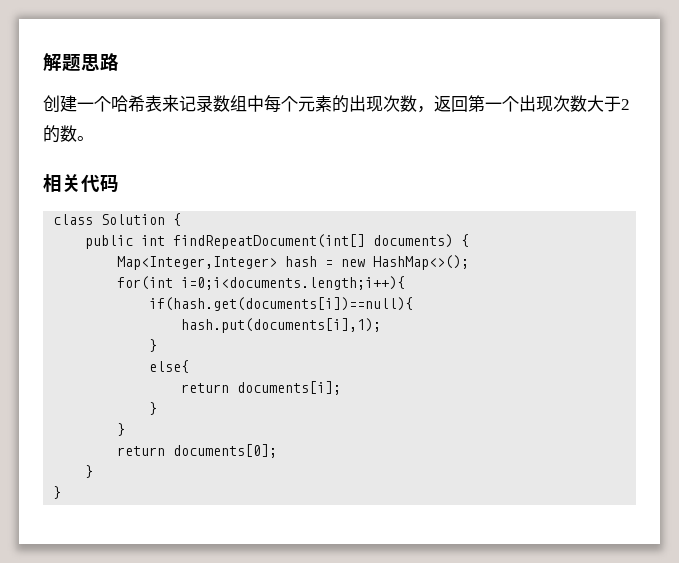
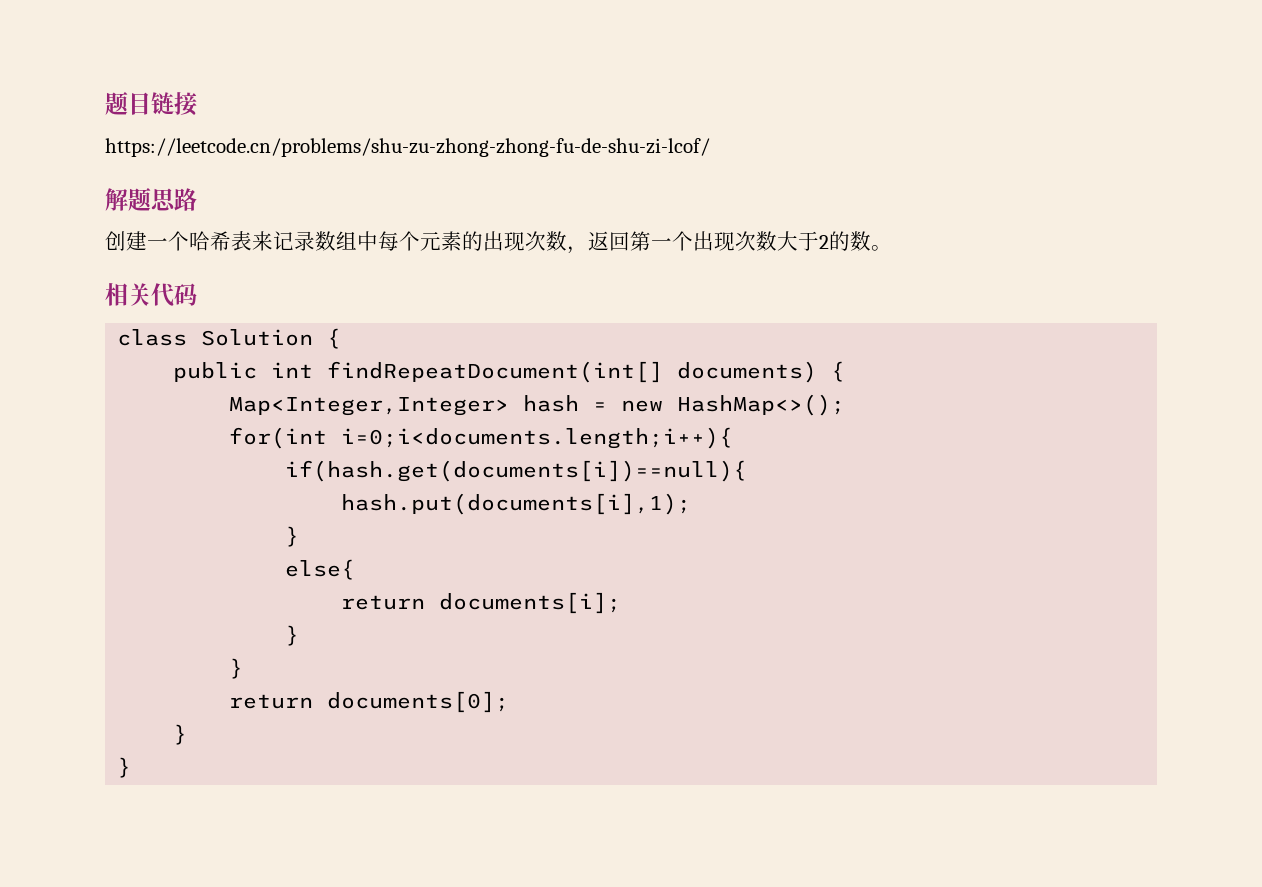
(43, 62) none -> [105,91,197,116] [105,138,710,157] 题目链接 // https://leetcode.cn/problems/shu-zu-zhong-zhong-fu-de-shu-zi-lcof/ //

